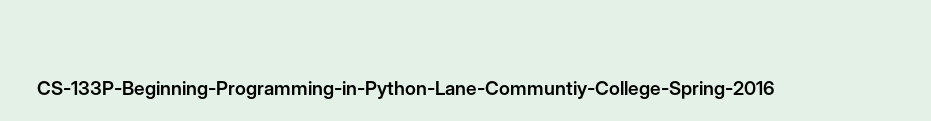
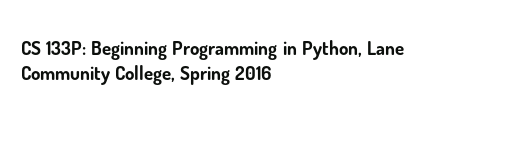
[37,81,775,99] CS-133P-Beginning-Programming-in-Python-Lane-Communtiy-College-Spring-2016 -> [21,40,404,60] [21,65,272,85] CS 133P: Beginning Programming in Python, Lane Community College, Spring 2016

